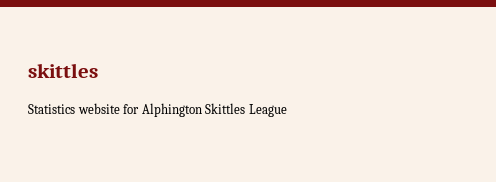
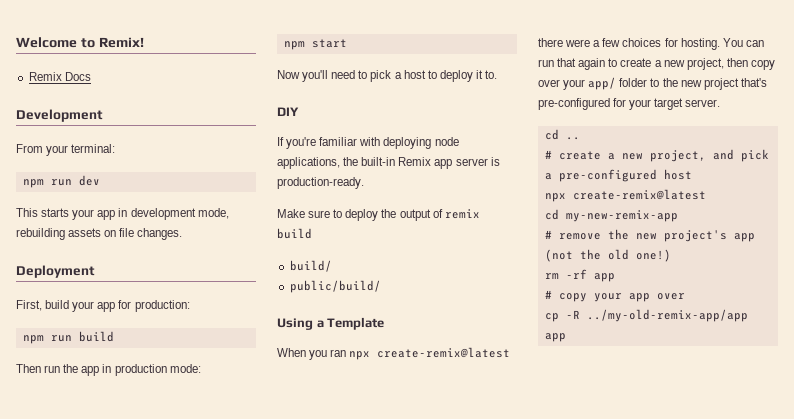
[28,63,98,78] [28,103,287,117] skittles // Statistics website for Alphington Skittles League -> [16,37,144,48] [28,72,91,81] [16,109,103,122] [16,144,116,156] [22,175,100,188] [16,208,229,220] [16,228,183,240] [16,265,95,278] [16,300,190,312] [22,331,114,344] [16,364,201,376] [283,39,347,50] [277,70,498,82] [277,107,299,116] [277,137,459,149] [277,157,500,169] [277,177,364,189] [277,209,480,221] [277,228,312,239] [289,260,332,272] [289,280,381,293] [277,317,385,330] [277,347,511,360] [538,38,764,50] [538,58,775,70] [538,77,767,90] [538,98,721,110] [544,129,580,140] [544,149,769,162] [544,169,692,182] [544,189,706,202] [544,209,678,222] [544,229,755,242] [544,249,671,262] [544,269,615,282] [544,290,685,302] [544,309,748,322] [544,333,566,342] Welcome to Remix! // Remix Docs // Development // From your terminal: // npm run dev // This starts your app in development mode, rebuilding assets on file changes. // Deployment // First, build your app for production: // npm run build // Then run the app in production mode: // npm start // Now you'll need to pick a host to deploy it to. // DIY // If you're familiar with deploying node applications, the built-in Remix app server is production-ready. // Make sure to deploy the output of remix build // build/ // public/build/ // Using a Template // When you ran npx create-remix@latest there were a few choices for hosting. You can run that again to create a new project, then copy over your app/ folder to the new project that's pre-configured for your target server. // cd .. // # create a new project, and pick a pre-configured host // npx create-remix@latest // cd my-new-remix-app // # remove the new project's app (not the old one!) // rm -rf app // # copy your app over // cp -R ../my-old-remix-app/app app

